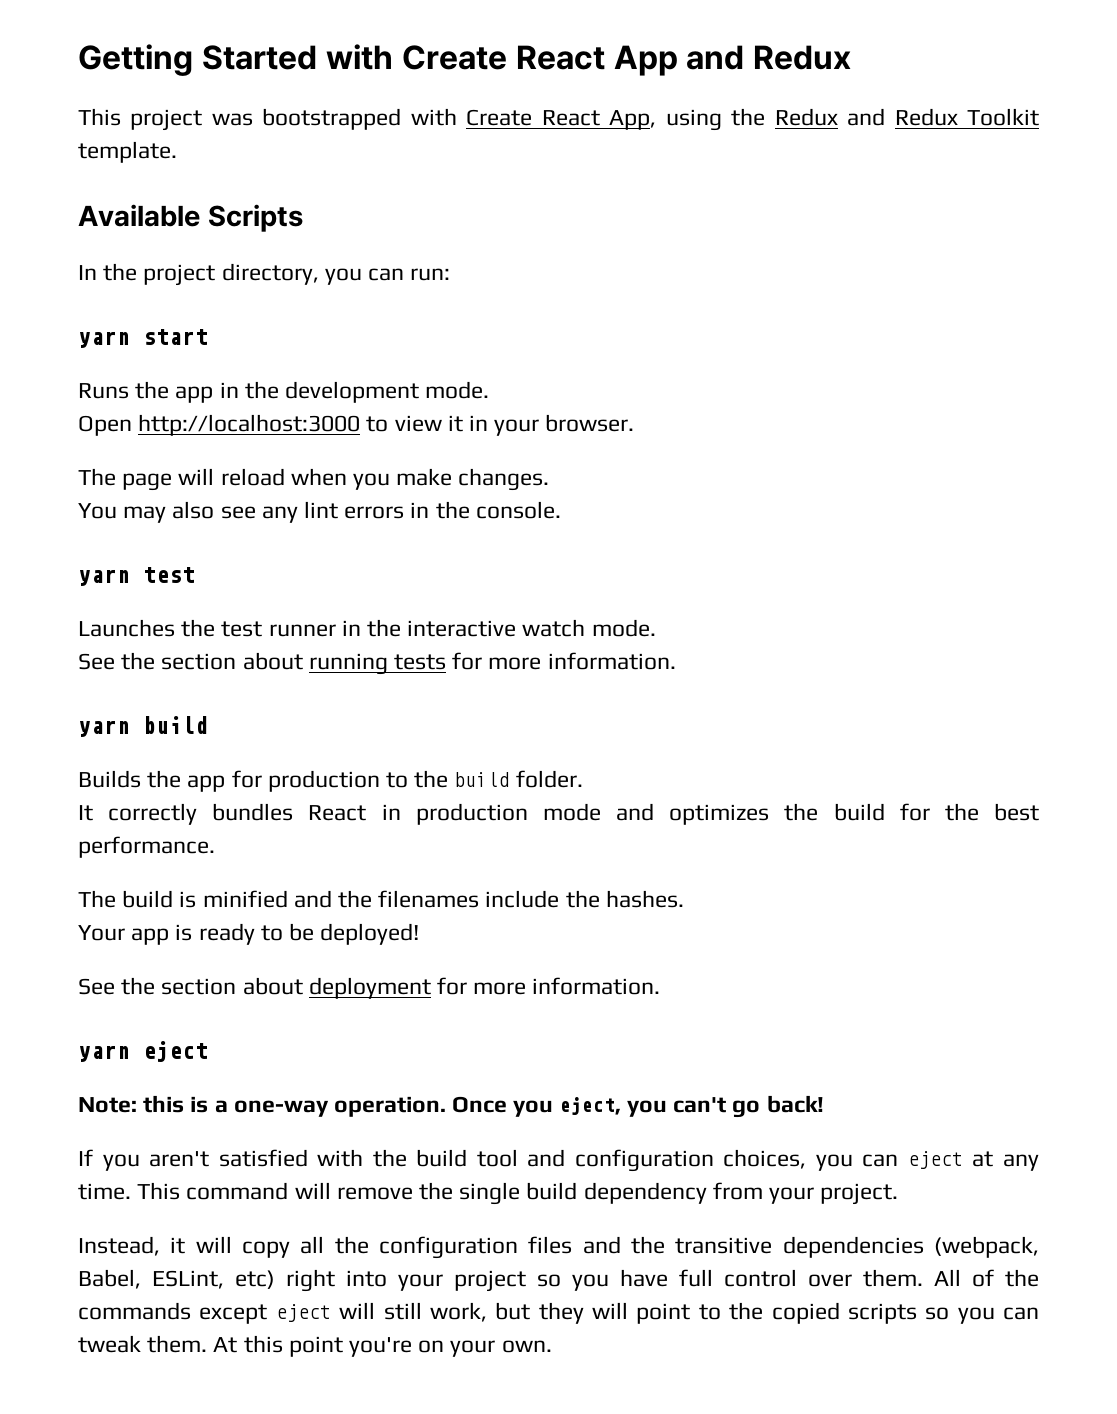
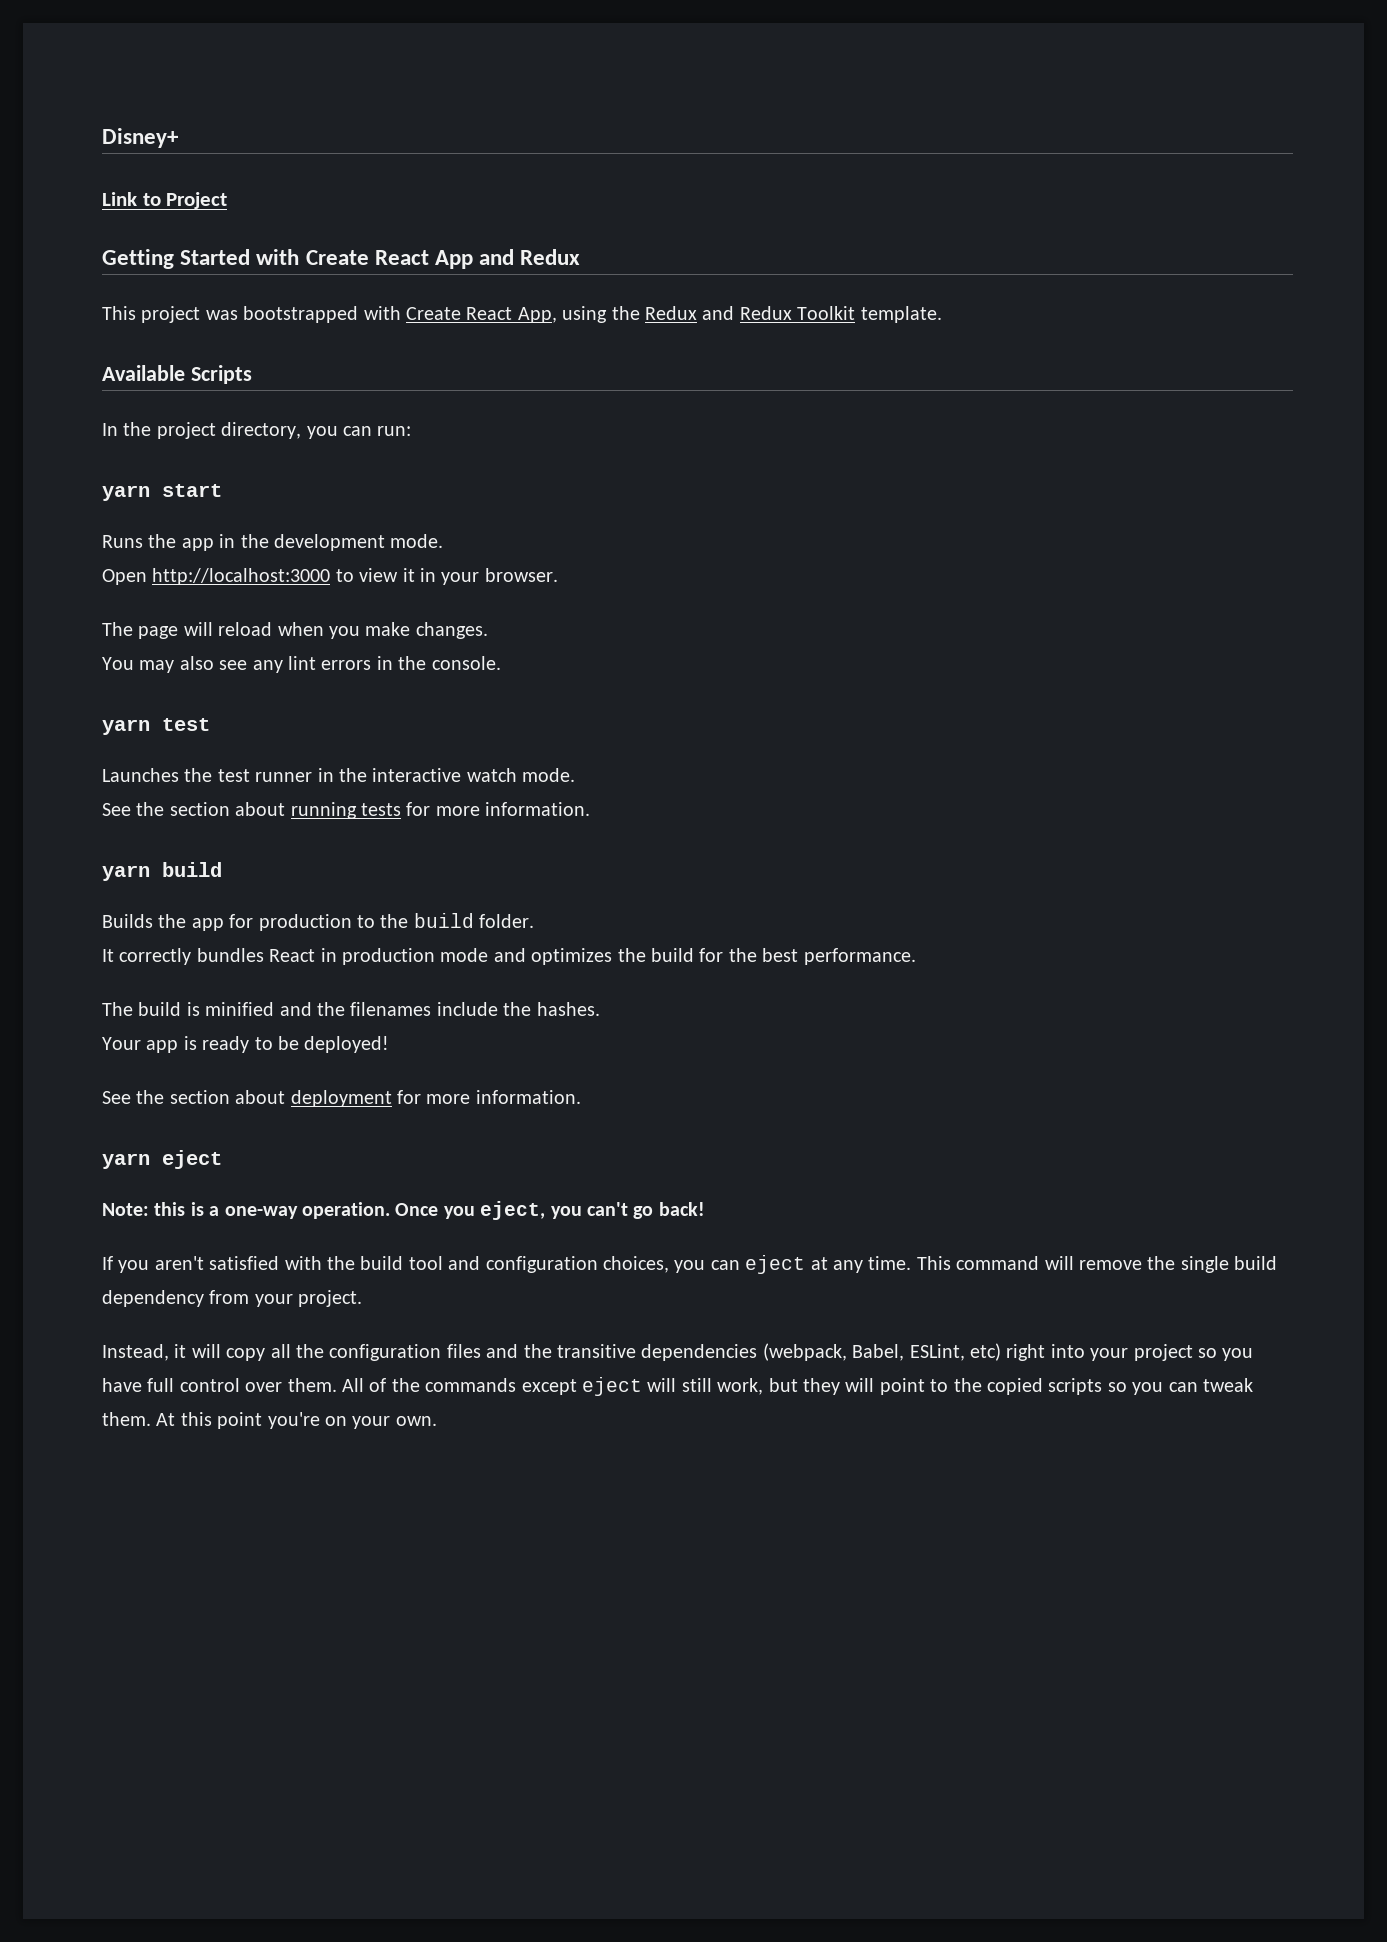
(78, 60) none -> [102,128,179,148] [102,192,228,209] Disney+ // Link to Project //

